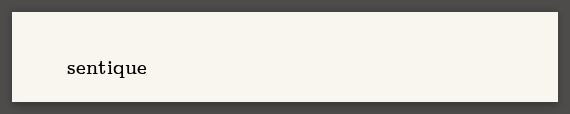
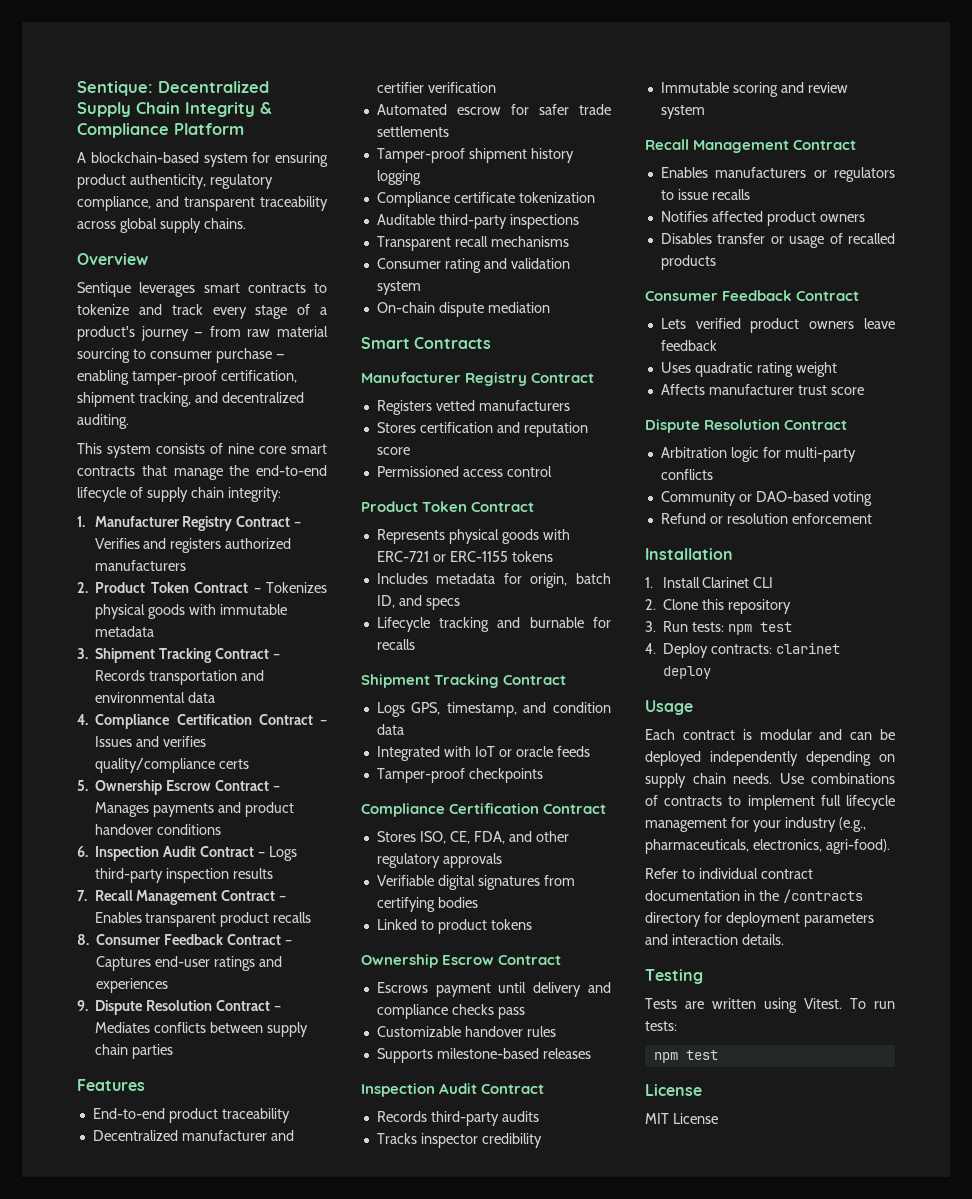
[67,61,147,78] sentique -> [77,81,269,96] [77,102,272,117] [77,123,244,138] [77,152,328,167] [77,174,273,189] [77,196,328,211] [77,218,246,233] [77,253,148,265] [77,282,327,297] [77,304,327,319] [77,326,328,341] [77,348,285,363] [77,370,297,385] [77,392,304,407] [77,414,129,429] [77,443,327,458] [77,465,327,480] [77,487,281,502] [77,516,302,531] [94,538,292,553] [94,560,186,571] [77,582,328,593] [95,604,287,619] [95,626,155,637] [77,648,280,663] [95,670,265,685] [95,692,216,703] [77,714,327,729] [95,736,207,747] [95,758,250,773] [77,780,280,795] [95,802,294,817] [95,824,222,835] [77,846,297,861] [95,868,274,883] [77,890,287,905] [94,912,312,927] [77,934,292,945] [96,956,282,971] [96,978,169,993] [77,1000,281,1015] [95,1022,308,1037] [95,1044,174,1059] [77,1079,145,1091] [92,1108,290,1123] [92,1130,294,1141] [376,82,496,93] [376,104,611,115] [376,126,449,137] [376,148,574,163] [376,170,421,185] [376,192,595,207] [376,214,579,229] [376,236,569,251] [376,258,570,273] [376,281,421,295] [376,302,550,317] [361,337,492,349] [361,372,595,386] [376,400,570,415] [376,422,588,437] [376,447,410,455] [376,466,552,477] [361,501,535,512] [376,529,570,544] [376,551,553,562] [376,573,611,588] [376,595,460,610] [376,617,611,632] [376,639,415,650] [361,674,567,688] [376,702,611,717] [376,724,404,735] [376,746,590,761] [376,768,543,783] [361,803,607,817] [376,831,569,844] [376,853,502,868] [376,875,575,890] [376,897,478,912] [376,919,532,934] [361,954,562,968] [376,982,611,997] [376,1004,525,1019] [376,1026,556,1037] [376,1048,591,1063] [361,1083,545,1097] [376,1111,539,1126] [376,1133,542,1148] [660,82,848,97] [660,105,705,119] [645,139,857,153] [660,167,895,182] [660,189,750,200] [660,211,865,226] [660,233,895,248] [660,255,716,270] [645,290,860,301] [660,318,895,333] [660,340,717,351] [660,362,837,377] [660,384,864,395] [645,419,848,433] [660,447,856,462] [660,469,713,480] [660,491,872,506] [660,513,872,524] [645,548,733,560] [645,577,774,588] [645,599,792,614] [645,621,793,635] [645,643,841,658] [663,666,712,679] [645,700,693,715] [645,729,895,740] [645,751,895,766] [645,773,895,788] [645,795,895,810] [645,817,866,832] [645,839,890,854] [645,868,813,879] [645,889,863,903] [645,912,874,927] [645,934,784,945] [645,969,703,984] [645,998,895,1013] [645,1021,677,1031] [653,1050,718,1063] [645,1084,702,1096] [645,1113,718,1124] Sentique: Decentralized Supply Chain Integrity & Compliance Platform // A blockchain-based system for ensuring product authenticity, regulatory compliance, and transparent traceability across global supply chains. // Overview // Sentique leverages smart contracts to tokenize and track every stage of a product's journey — from raw material sourcing to consumer purchase — enabling tamper-proof certification, shipment tracking, and decentralized auditing. // This system consists of nine core smart contracts that manage the end-to-end lifecycle of supply chain integrity: // 1. Manufacturer Registry Contract – Verifies and registers authorized manufacturers // 2. Product Token Contract – Tokenizes physical goods with immutable metadata // 3. Shipment Tracking Contract – Records transportation and environmental data // 4. Compliance Certification Contract – Issues and verifies quality/compliance certs // 5. Ownership Escrow Contract – Manages payments and product handover conditions // 6. Inspection Audit Contract – Logs third-party inspection results // 7. Recall Management Contract – Enables transparent product recalls // 8. Consumer Feedback Contract – Captures end-user ratings and experiences // 9. Dispute Resolution Contract – Mediates conflicts between supply chain parties // Features // End-to-end product traceability // Decentralized manufacturer and certifier verification // Automated escrow for safer trade settlements // Tamper-proof shipment history logging // Compliance certificate tokenization // Auditable third-party inspections // Transparent recall mechanisms // Consumer rating and validation system // On-chain dispute mediation // Smart Contracts // Manufacturer Registry Contract // Registers vetted manufacturers // Stores certification and reputation score // Permissioned access control // Product Token Contract // Represents physical goods with ERC-721 or ERC-1155 tokens // Includes metadata for origin, batch ID, and specs // Lifecycle tracking and burnable for recalls // Shipment Tracking Contract // Logs GPS, timestamp, and condition data // Integrated with IoT or oracle feeds // Tamper-proof checkpoints // Compliance Certification Contract // Stores ISO, CE, FDA, and other regulatory approvals // Verifiable digital signatures from certifying bodies // Linked to product tokens // Ownership Escrow Contract // Escrows payment until delivery and compliance checks pass // Customizable handover rules // Supports milestone-based releases // Inspection Audit Contract // Records third-party audits // Tracks inspector credibility // Immutable scoring and review system // Recall Management Contract // Enables manufacturers or regulators to issue recalls // Notifies affected product owners // Disables transfer or usage of recalled products // Consumer Feedback Contract // Lets verified product owners leave feedback // Uses quadratic rating weight // Affects manufacturer trust score // Dispute Resolution Contract // Arbitration logic for multi-party conflicts // Community or DAO-based voting // Refund or resolution enforcement // Installation // 1. Install Clarinet CLI // 2. Clone this repository // 3. Run tests: npm test // 4. Deploy contracts: clarinet deploy // Usage // Each contract is modular and can be deployed independently depending on supply chain needs. Use combinations of contracts to implement full lifecycle management for your industry (e.g., pharmaceuticals, electronics, agri-food). // Refer to individual contract documentation in the /contracts directory for deployment parameters and interaction details. // Testing // Tests are written using Vitest. To run tests: // npm test // License // MIT License

